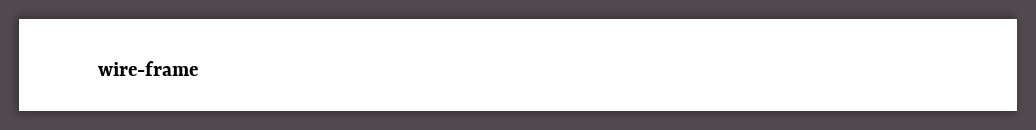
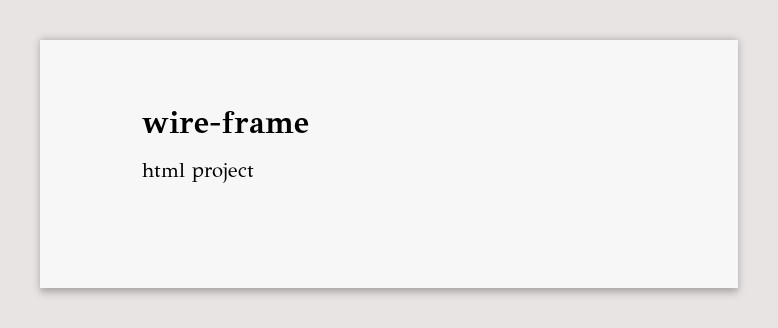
(198, 68) none -> [142,163,254,183] // html project

